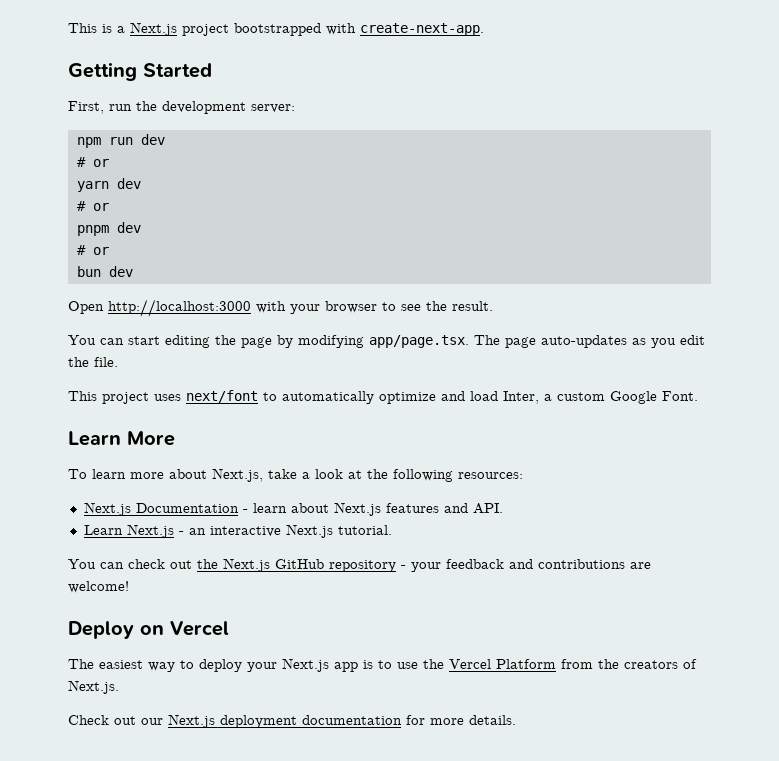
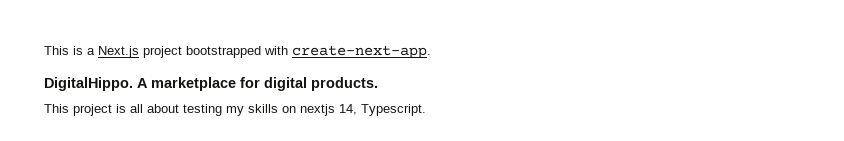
[68,62,212,81] [68,101,295,114] [76,134,165,148] [76,157,109,167] [76,178,141,192] [76,201,109,211] [76,222,141,236] [76,245,109,255] [76,266,133,277] [68,299,493,317] [68,335,705,348] [68,357,118,367] [68,390,698,404] [68,431,175,446] [68,468,523,482] [83,502,503,516] [83,524,392,538] [68,558,651,572] [68,581,129,593] [68,621,229,639] [68,658,697,672] [68,680,119,694] [68,714,516,728] Getting Started // First, run the development server: // npm run dev // # or // yarn dev // # or // pnpm dev // # or // bun dev // Open http://localhost:3000 with your browser to see the result. // You can start editing the page by modifying app/page.tsx. The page auto-updates as you edit the file. // This project uses next/font to automatically optimize and load Inter, a custom Google Font. // Learn More // To learn more about Next.js, take a look at the following resources: // Next.js Documentation - learn about Next.js features and API. // Learn Next.js - an interactive Next.js tutorial. // You can check out the Next.js GitHub repository - your feedback and contributions are welcome! // Deploy on Vercel // The easiest way to deploy your Next.js app is to use the Vercel Platform from the creators of Next.js. // Check out our Next.js deployment documentation for more details. -> [44,77,378,91] [44,104,426,116] DigitalHippo. A marketplace for digital products. // This project is all about testing my skills on nextjs 14, Typescript.

